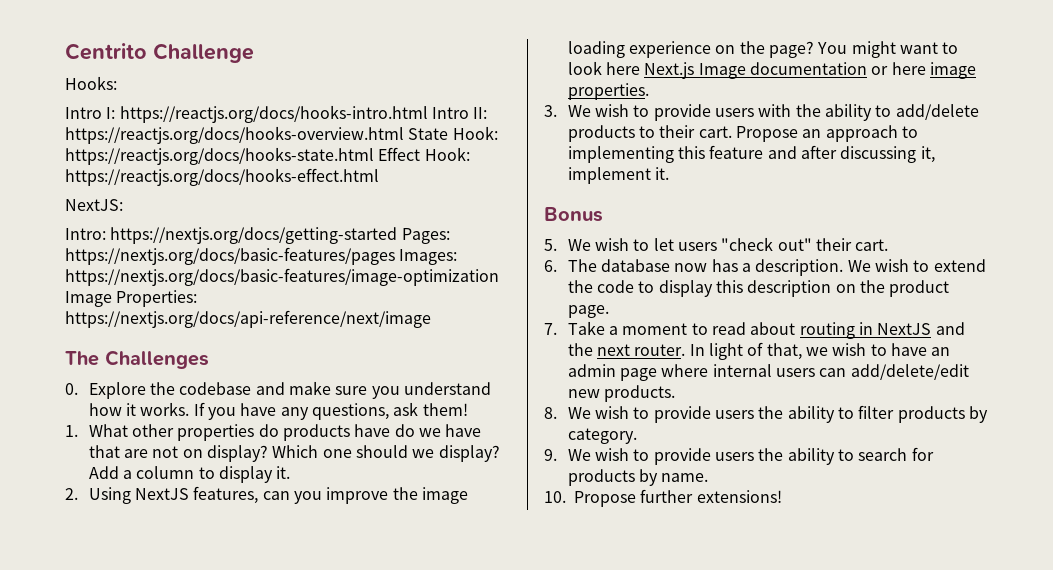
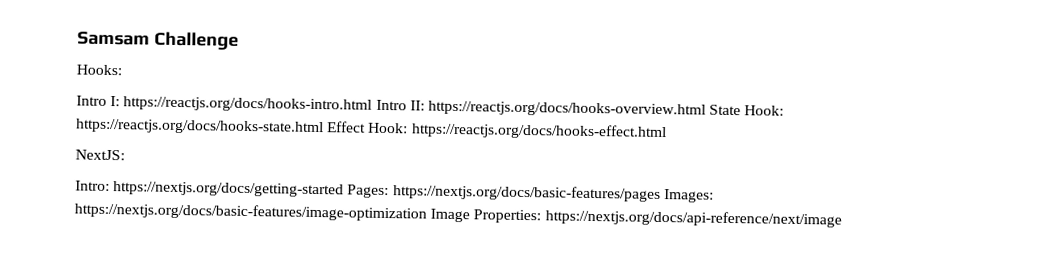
[65,43,147,60] Centrito -> [77,31,150,46] Samsam
[65,350,209,369] [65,381,491,399] [88,402,468,420] [65,424,482,441] [88,445,500,462] [88,466,291,483] [65,486,468,504] [567,41,959,58] [567,61,976,79] [567,83,649,100] [544,104,979,121] [567,125,918,142] [567,145,935,163] [567,167,670,184] [544,207,603,222] [544,237,889,251] [544,259,986,276] [567,280,950,297] [567,305,609,318] [544,321,965,339] [567,342,951,360] [567,364,969,381] [567,385,676,402] [544,405,988,423] [567,428,637,444] [544,447,934,465] [567,469,709,486] [544,489,782,507] // The Challenges // 0. Explore the codebase and make sure you understand how it works. If you have any questions, ask them! // 1. What other properties do products have do we have that are not on display? Which one should we display? Add a column to display it. // 2. Using NextJS features, can you improve the image loading experience on the page? You might want to look here Next.js Image documentation or here image properties. // 3. We wish to provide users with the ability to add/delete products to their cart. Propose an approach to implementing this feature and after discussing it, implement it. // Bonus // 5. We wish to let users "check out" their cart. // 6. The database now has a description. We wish to extend the code to display this description on the product page. // 7. Take a moment to read about routing in NextJS and the next router. In light of that, we wish to have an admin page where internal users can add/delete/edit new products. // 8. We wish to provide users the ability to filter products by category. // 9. We wish to provide users the ability to search for products by name. // 10. Propose further extensions! -> (842, 218) none

